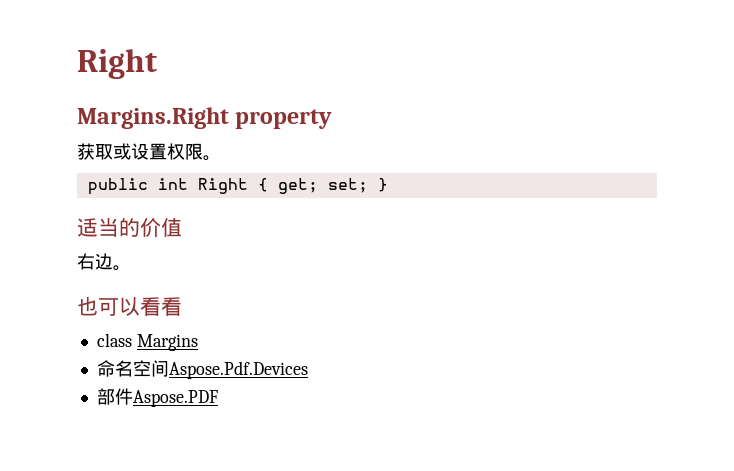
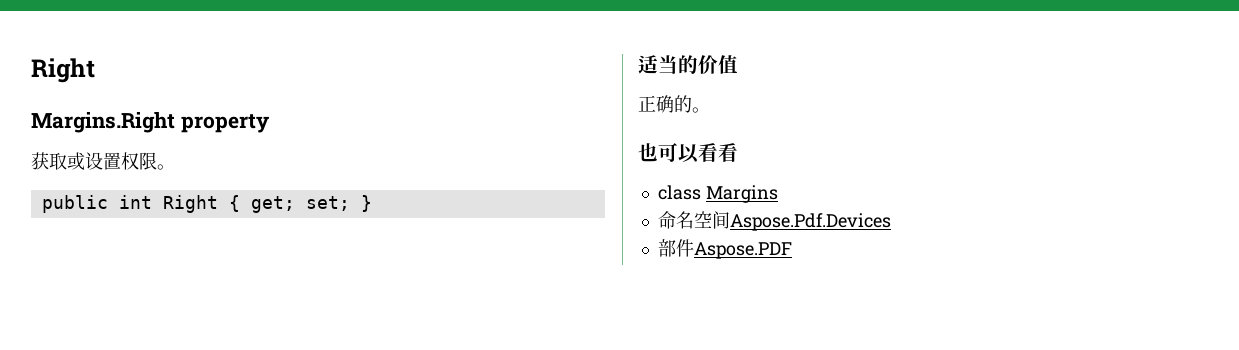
[77,253,113,270] 右边 -> [638,95,692,113] 正确的

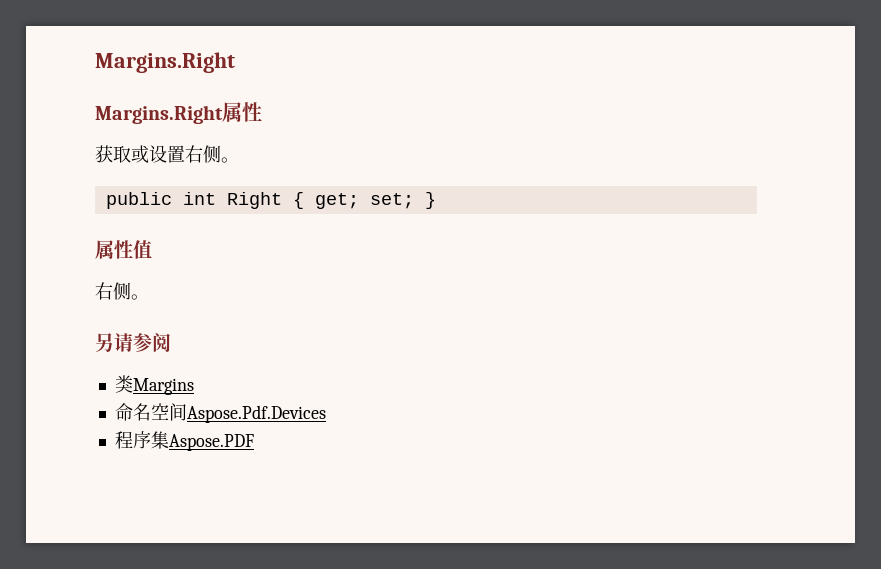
[31,58,95,83] [31,112,270,133] Right // Margins.Right property -> [95,52,235,73] [95,102,262,124] Margins.Right // Margins.Right属性
[121,152,157,170] 权限 -> [185,145,221,163] 右侧
[638,55,718,74] 适当的价 -> [95,240,133,259] 属性
[638,95,710,113] [638,143,738,163] [657,185,701,200] 正确的。 // 也可以看看 // class -> [95,282,149,300] [95,333,171,352] [114,375,133,393] 右侧。 // 另请参阅 // 类
[657,239,694,257] 部件 -> [114,431,169,449] 程序集

